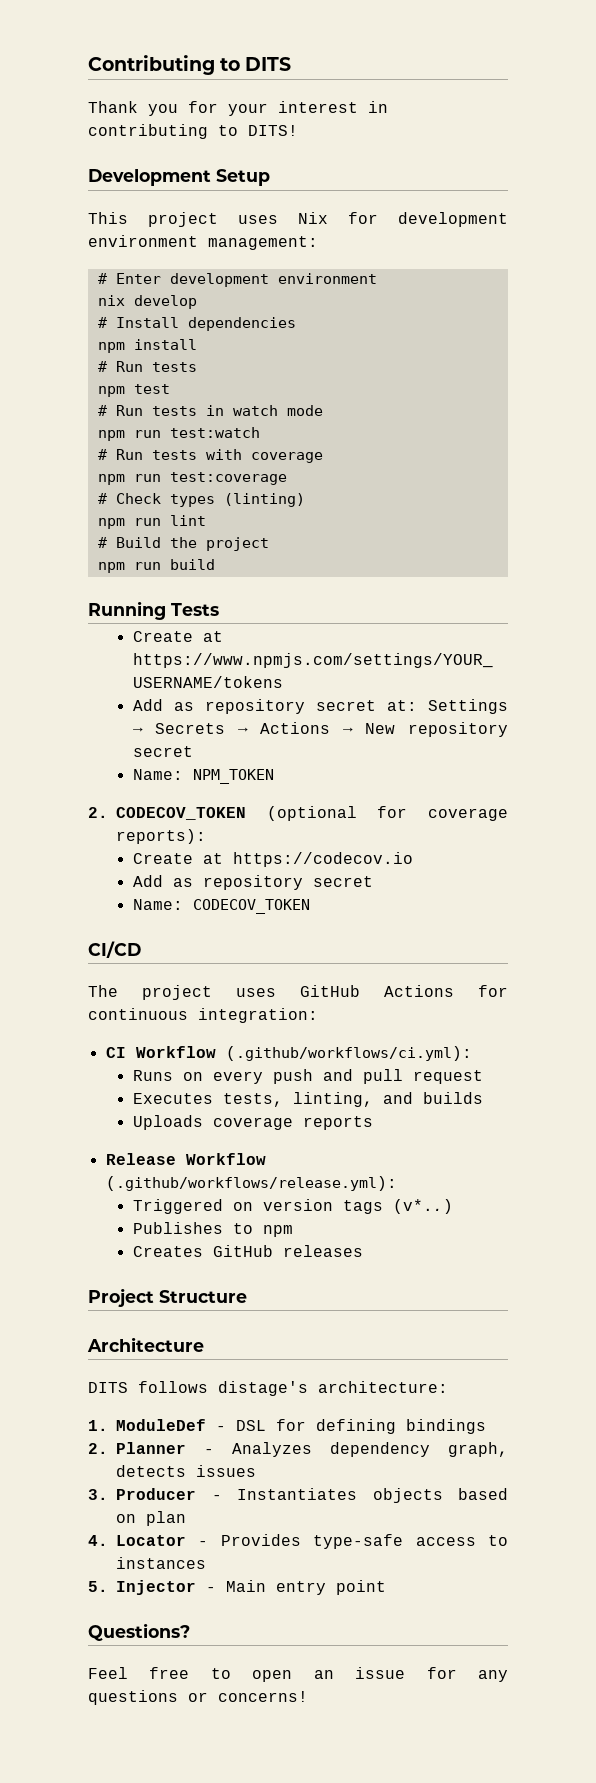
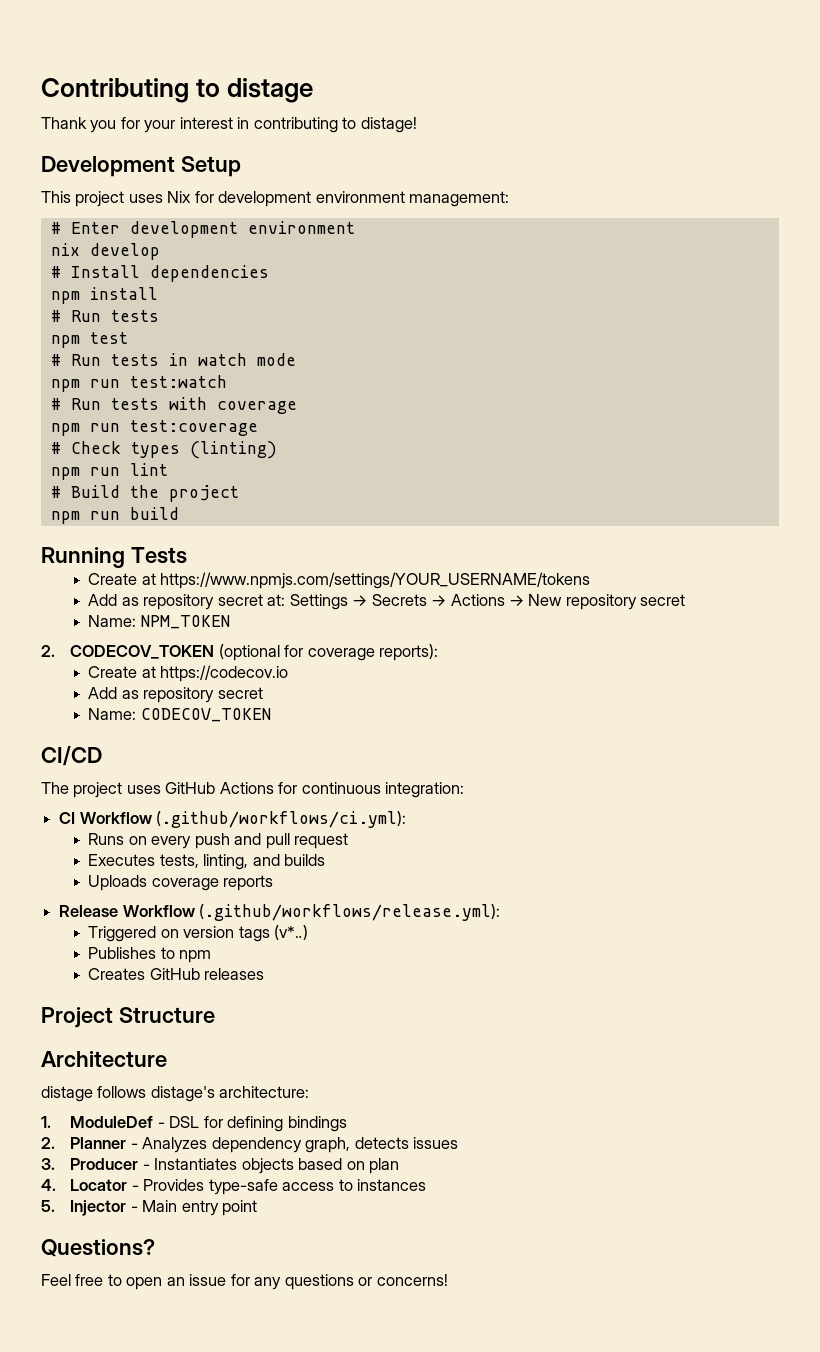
[245,57,292,71] DITS -> [227,78,314,103] distage
[248,125,298,136] DITS! -> [360,117,417,133] distage!
[88,1382,128,1393] DITS -> [41,1086,93,1102] distage

